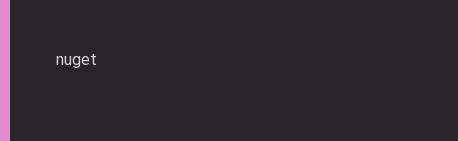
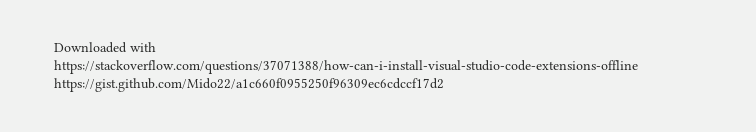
[56,54,97,68] nuget -> [54,42,156,53] [54,60,638,74] [54,78,444,92] Downloaded with https://stackoverflow.com/questions/37071388/how-can-i-install-visual-studio-code-extensions-offline https://gist.github.com/Mido22/a1c660f0955250f96309ec6cdccf17d2

